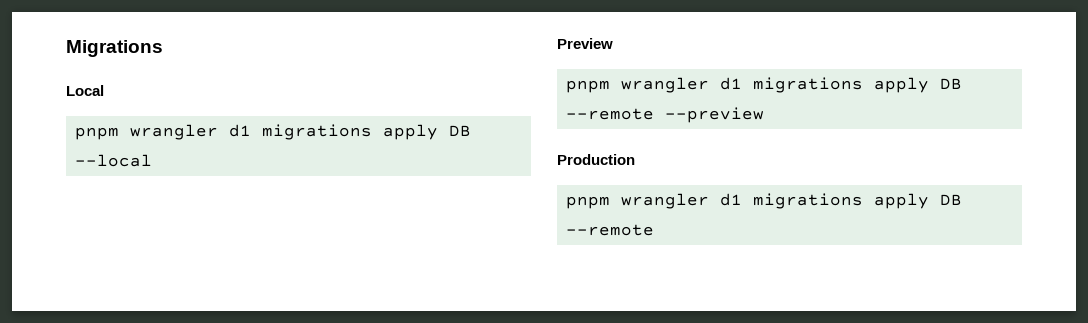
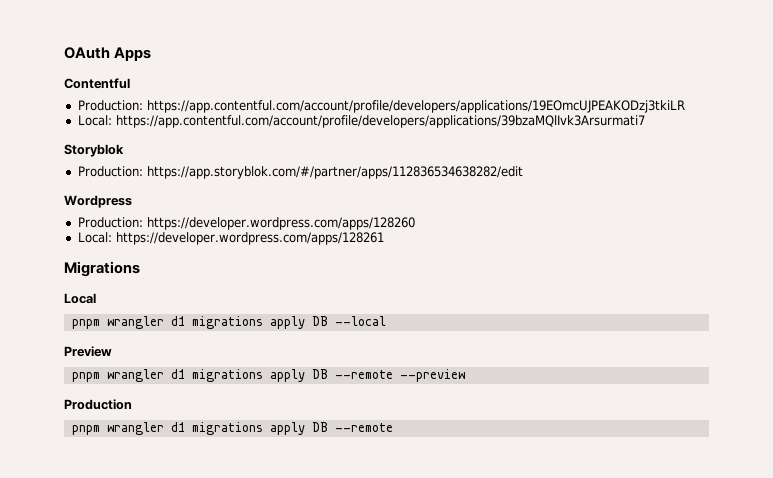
(66, 48) none -> [64,47,152,61] [64,78,130,89] [77,100,685,113] [77,115,645,128] [64,144,124,157] [77,166,523,179] [64,195,132,208] [77,217,415,230] [77,232,384,245] OAuth Apps // Contentful // Production: https://app.contentful.com/account/profile/developers/applications/19EOmcUJPEAKODzj3tkiLR // Local: https://app.contentful.com/account/profile/developers/applications/39bzaMQlIvk3Arsurmati7 // Storyblok // Production: https://app.storyblok.com/#/partner/apps/112836534638282/edit // Wordpress // Production: https://developer.wordpress.com/apps/128260 // Local: https://developer.wordpress.com/apps/128261 //

